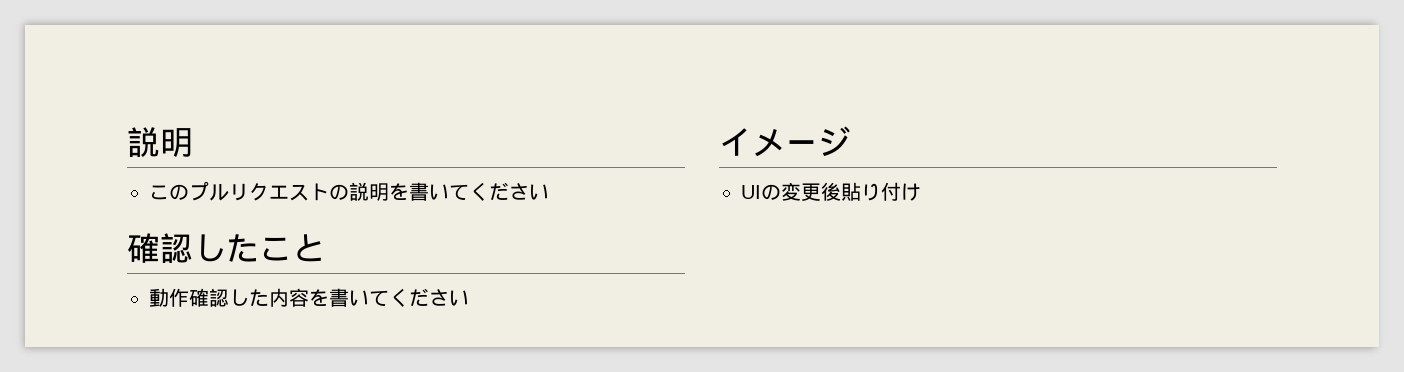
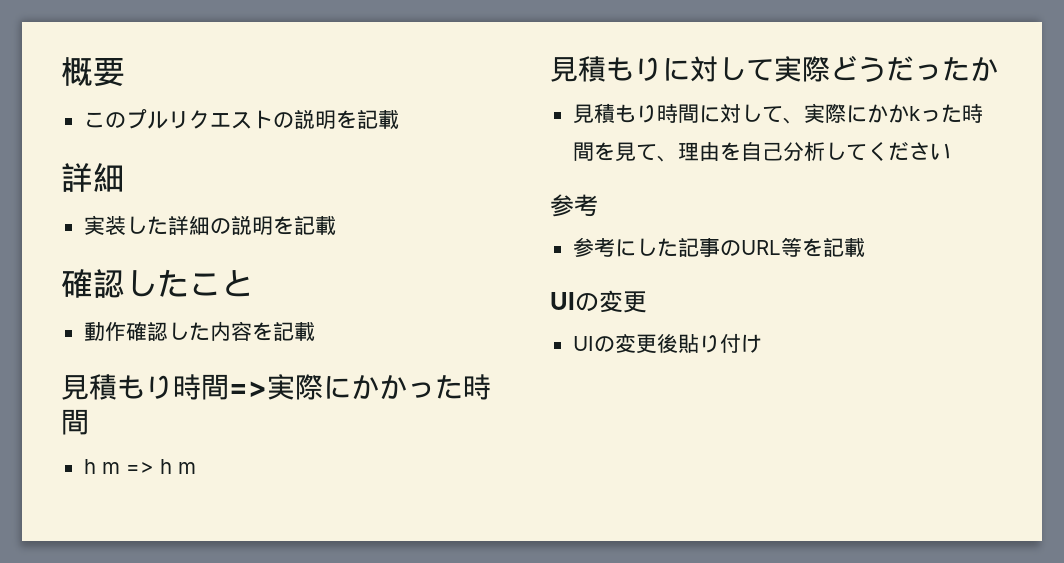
[127,127,193,157] 説明 -> [61,57,125,86] 概要
[409,182,549,201] 書いてください -> [356,110,399,129] [61,163,125,192] [83,215,336,235] 記載 // 詳細 // 実装した詳細の説明を記載
[329,288,469,307] [719,126,851,157] 書いてください // イメージ -> [272,322,315,341] [61,374,491,400] [61,409,89,435] [83,459,196,474] [550,55,998,82] [572,103,983,124] [572,141,951,162] [550,194,598,217] [572,237,865,257] [550,290,647,313] 記載 // 見積もり時間=>実際にかかった時間 // h m => h m // 見積もりに対して実際どうだったか // 見積もり時間に対して、実際にかかkった時間を見て、理由を自己分析してください // 参考 // 参考にした記事のURL等を記載 // UIの変更

